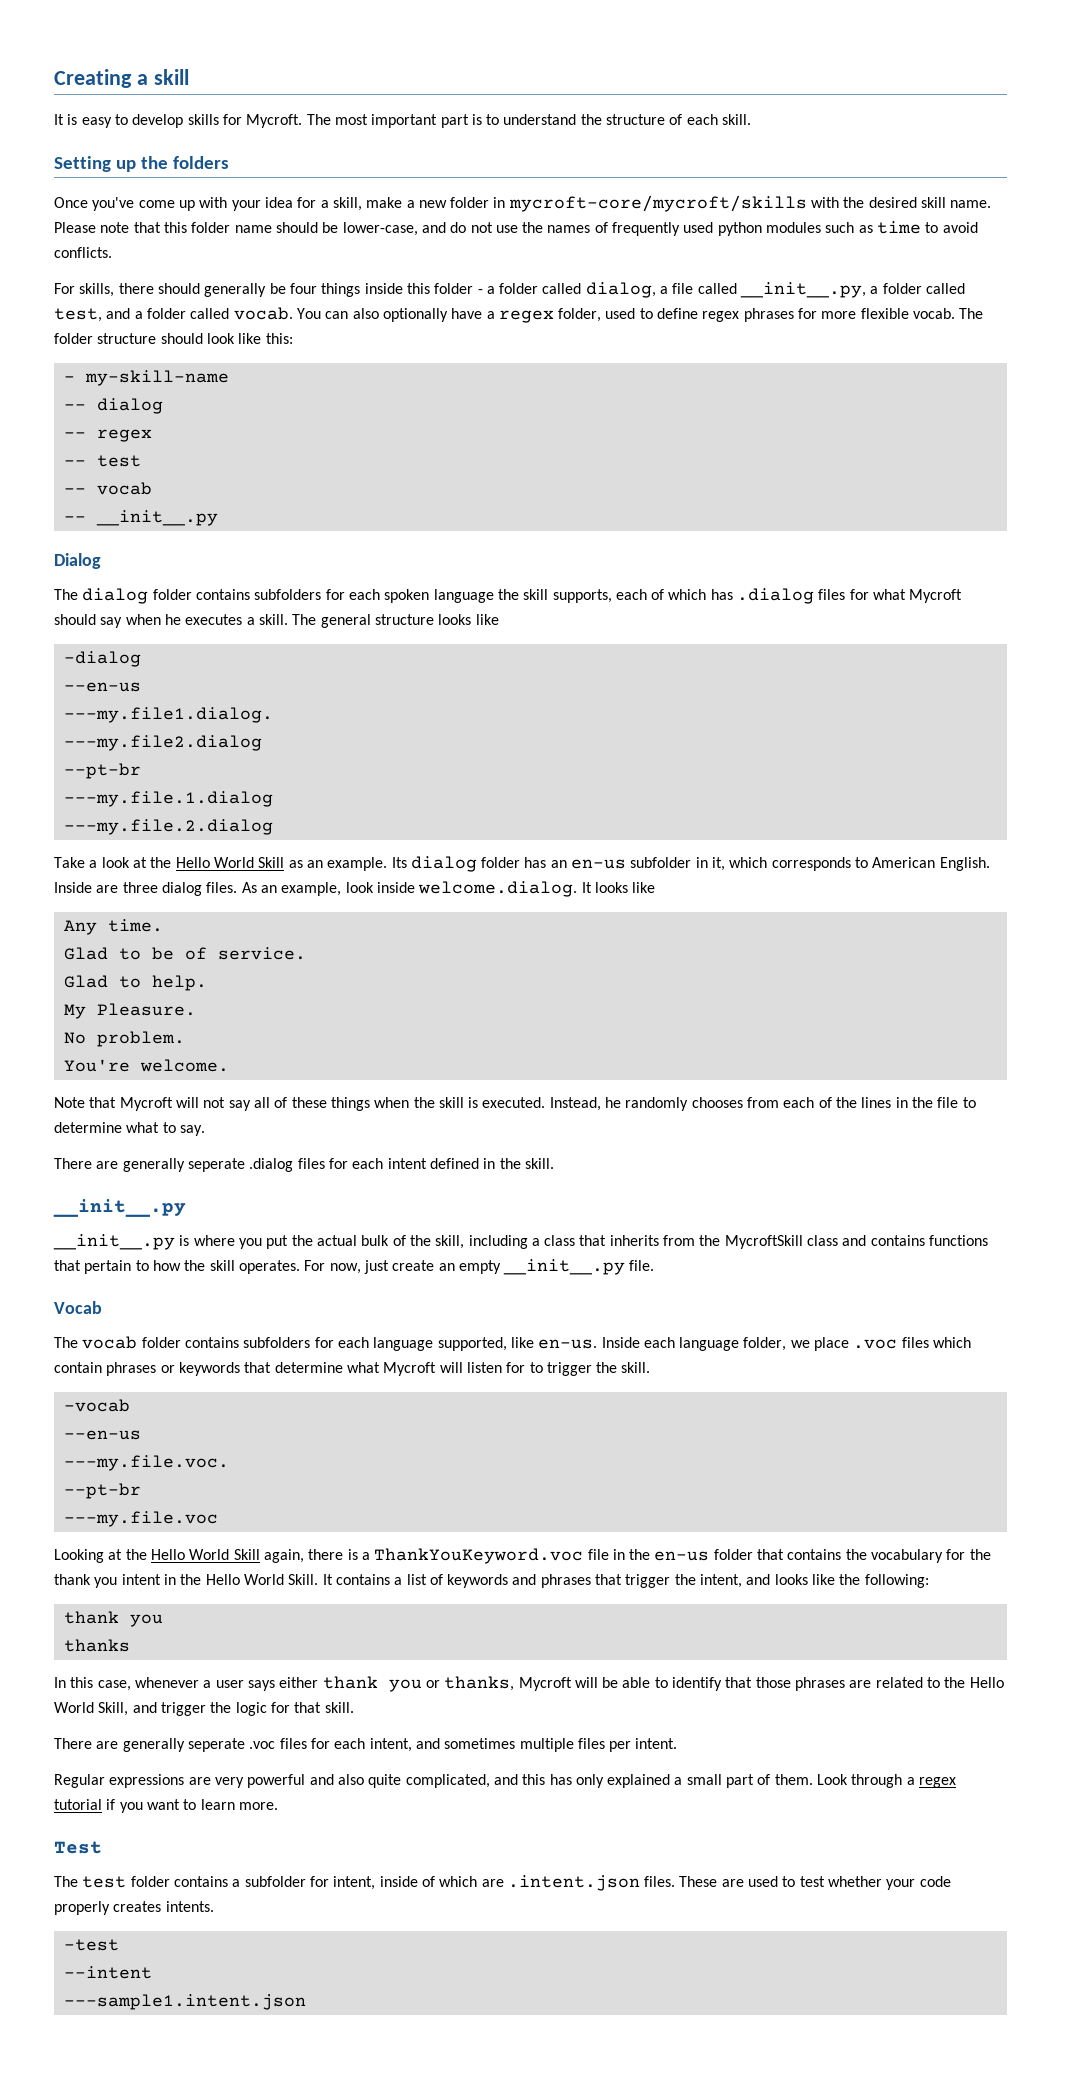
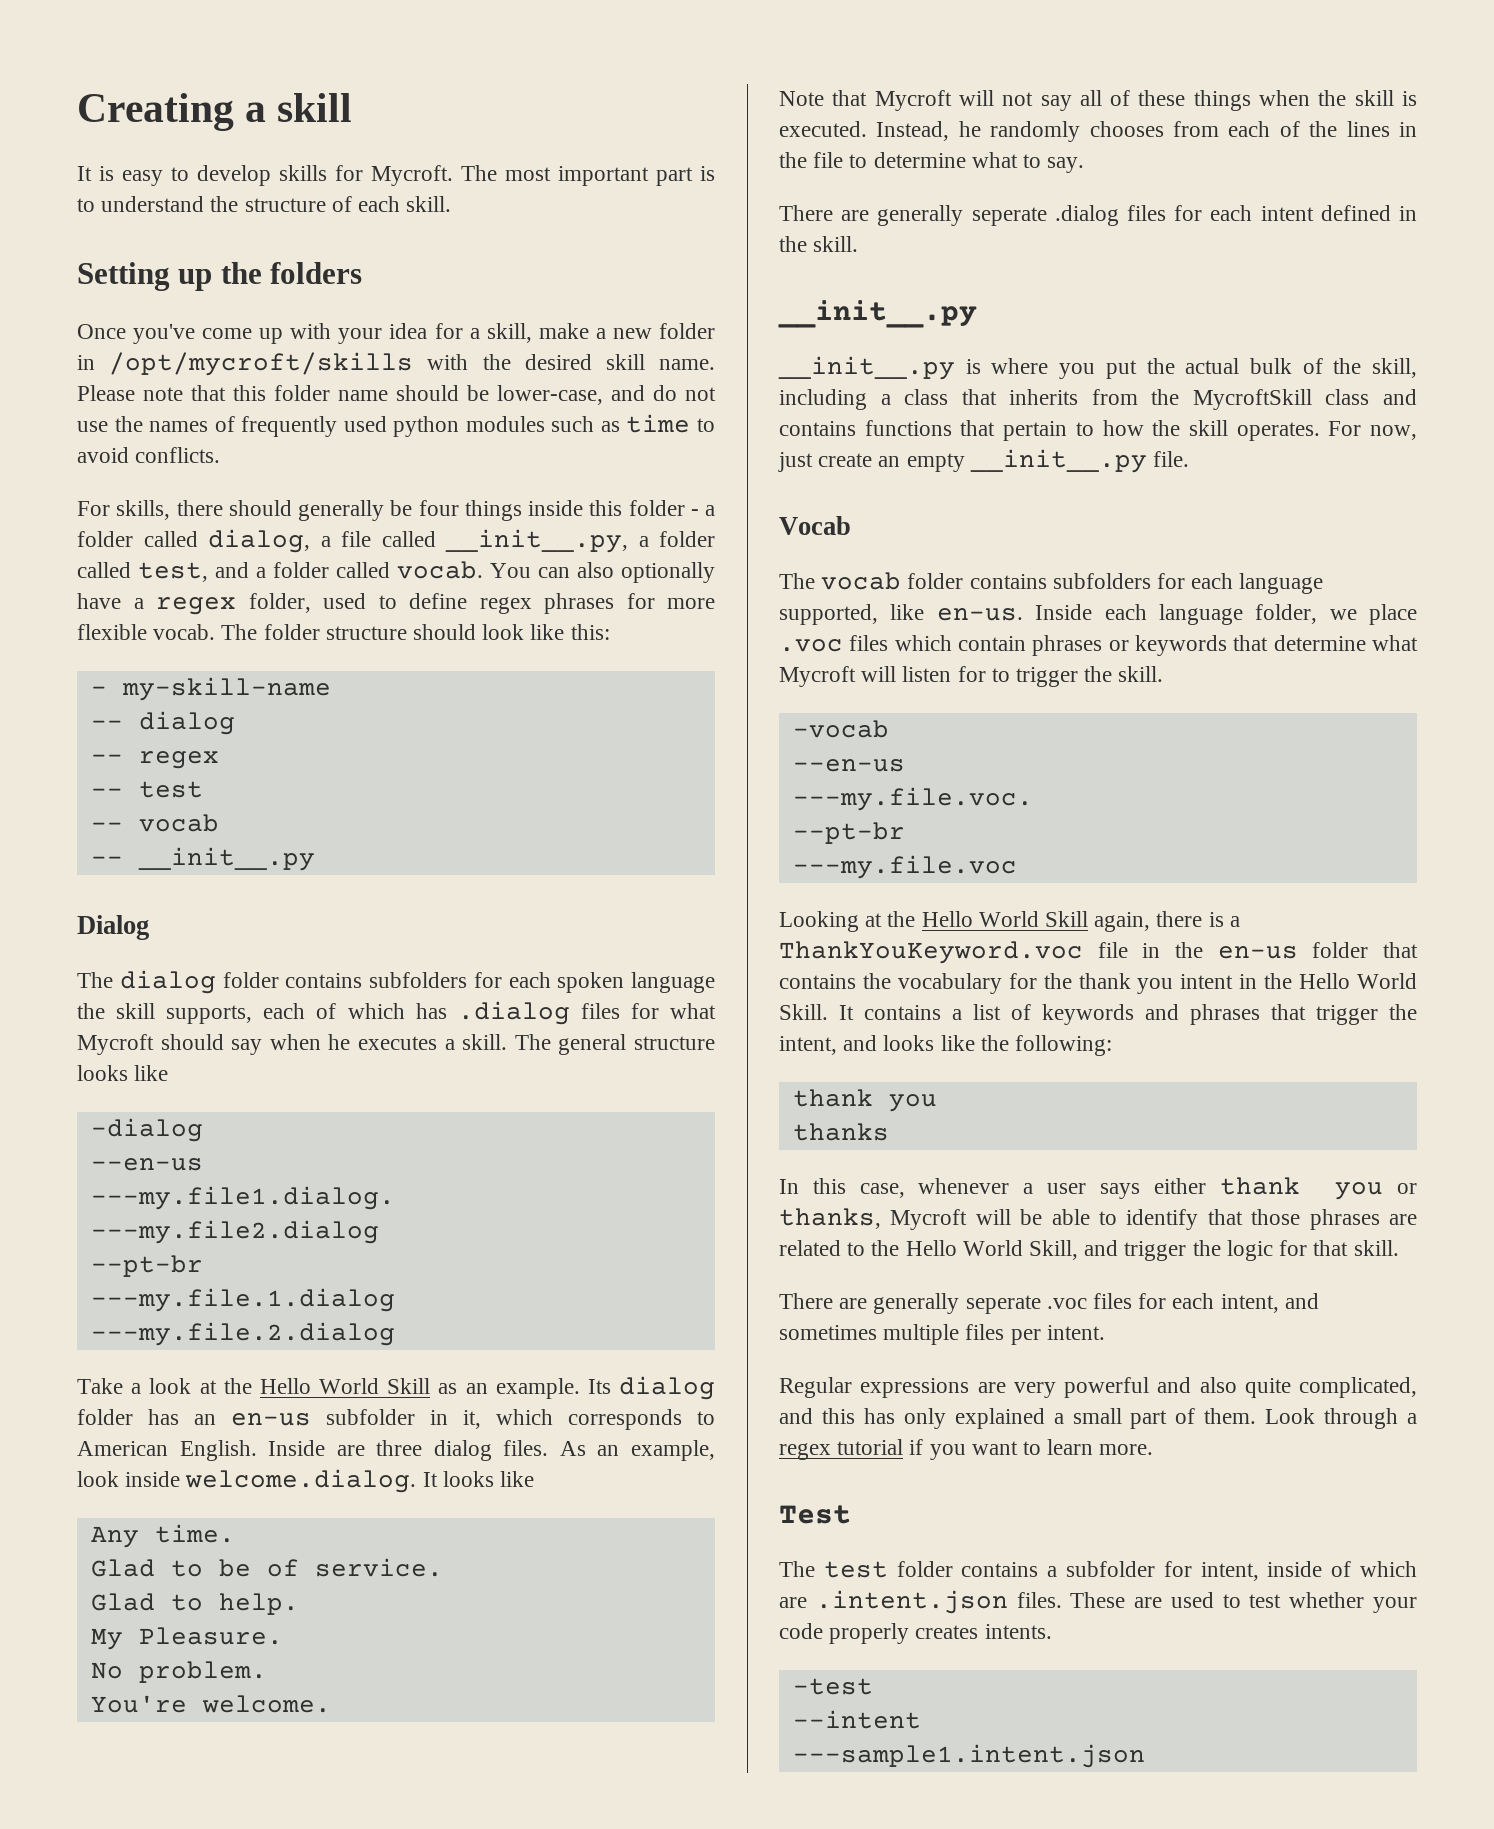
[508,195,807,212] mycroft-core/mycroft/skills -> [109,352,414,376] /opt/mycroft/skills

